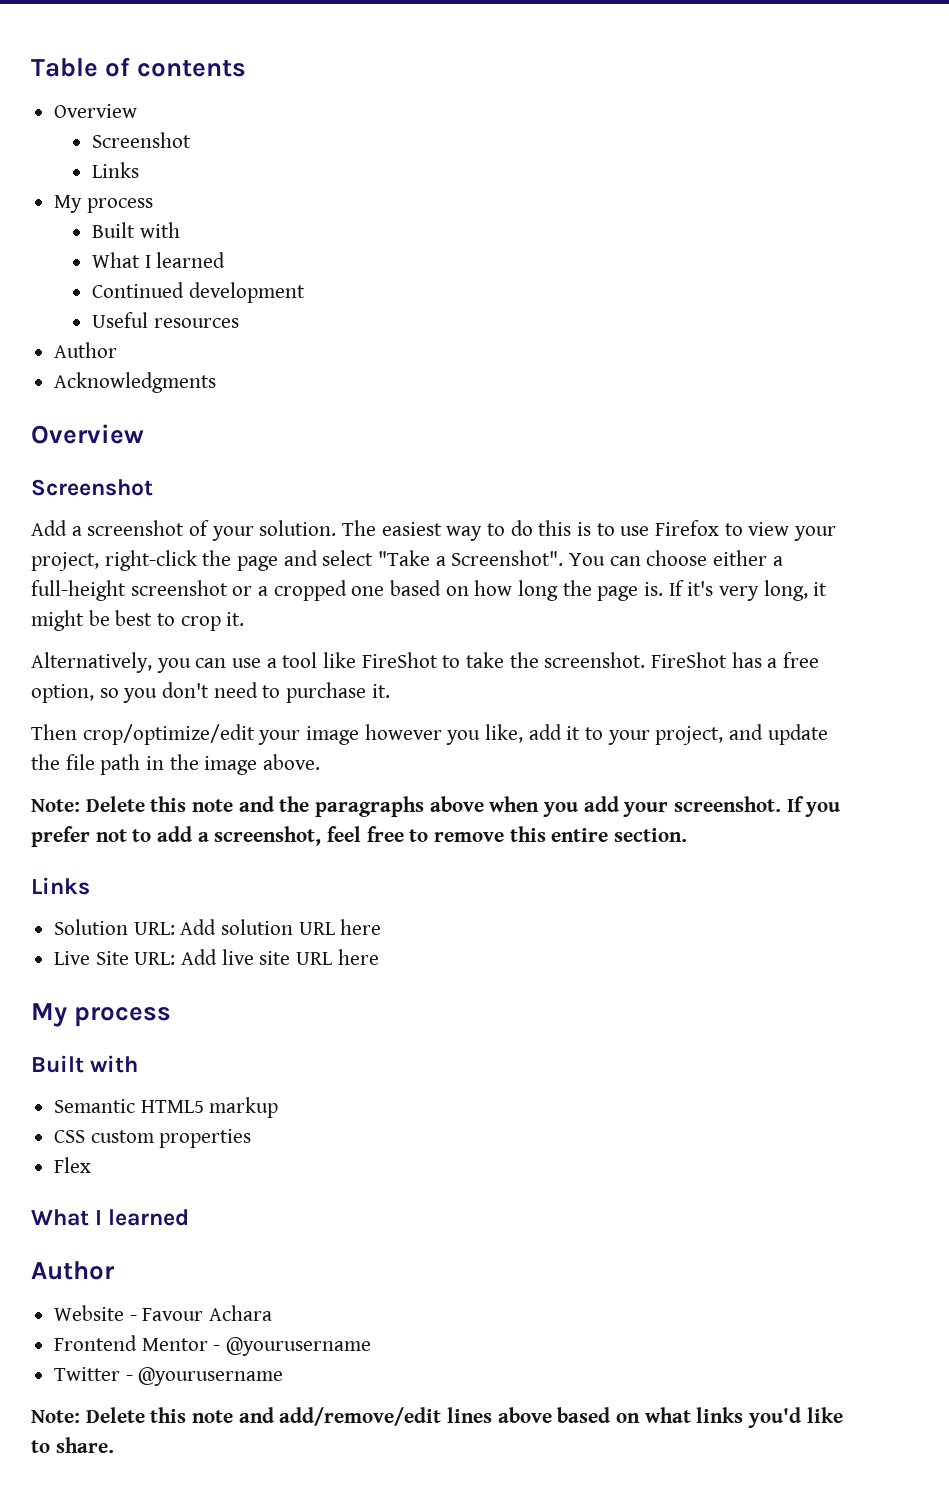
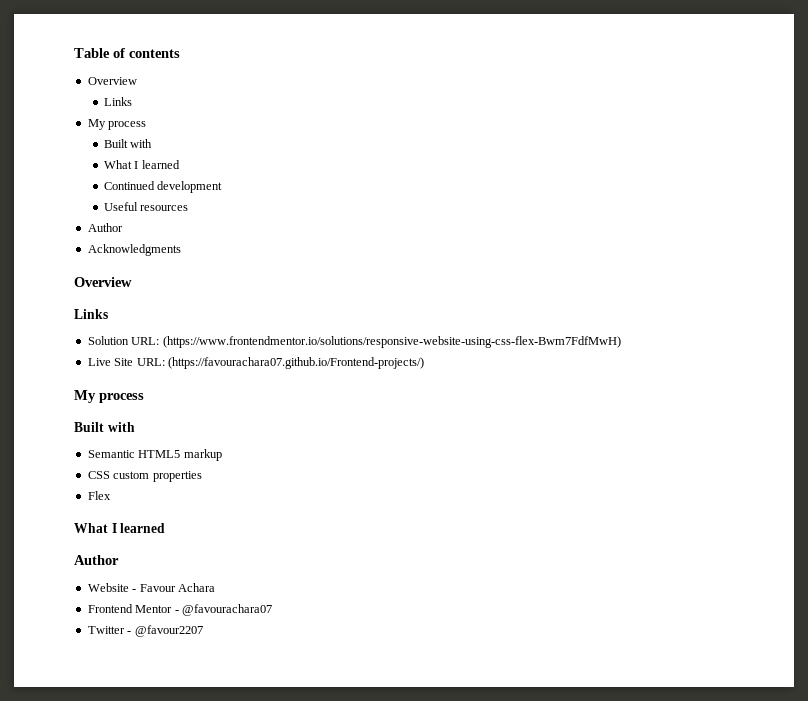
[92,132,192,148] // Screenshot -> (137, 81) none
[31,479,153,496] [31,520,837,541] [31,550,783,571] [31,580,828,601] [31,610,245,631] [31,652,820,673] [31,682,390,703] [31,724,828,745] [31,754,321,775] [31,796,841,817] [31,826,688,847] // Screenshot // Add a screenshot of your solution. The easiest way to do this is to use Firefox to view your project, right-click the page and select "Take a Screenshot". You can choose either a full-height screenshot or a cropped one based on how long the page is. If it's very long, it might be best to crop it. // Alternatively, you can use a tool like FireShot to take the screenshot. FireShot has a free option, so you don't need to purchase it. // Then crop/optimize/edit your image however you like, add it to your project, and update the file path in the image above. // Note: Delete this note and the paragraphs above when you add your screenshot. If you prefer not to add a screenshot, feel free to remove this entire section. -> (132, 282) none
[180,919,382,935] Add solution URL here -> [162,336,621,348] (https://www.frontendmentor.io/solutions/responsive-website-using-css-flex-Bwm7FdfMwH)
[181,949,379,965] Add live site URL here -> [167,357,424,369] (https://favourachara07.github.io/Frontend-projects/)
[226,1337,372,1356] @yourusername -> [181,604,272,616] @favourachara07
[138,1367,284,1386] [31,1407,843,1428] [31,1437,114,1453] @yourusername // Note: Delete this note and add/remove/edit lines above based on what links you'd like to share. -> [134,625,203,637] @favour2207

